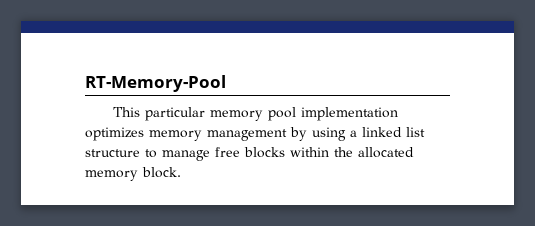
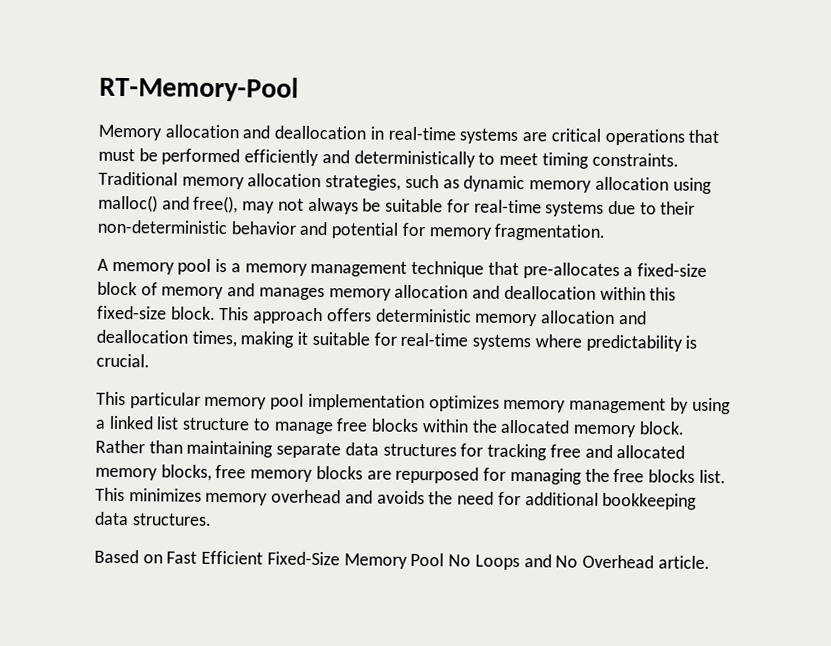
(226, 83) none -> [98,124,720,146] [98,148,679,169] [98,171,712,194] [98,194,696,217] [97,219,607,241] [97,258,707,280] [97,281,677,301] [97,305,647,327] [96,329,698,352] [96,353,150,368] // Memory allocation and deallocation in real-time systems are critical operations that must be performed efficiently and deterministically to meet timing constraints. Traditional memory allocation strategies, such as dynamic memory allocation using malloc() and free(), may not always be suitable for real-time systems due to their non-deterministic behavior and potential for memory fragmentation. // A memory pool is a memory management technique that pre-allocates a fixed-size block of memory and manages memory allocation and deallocation within this fixed-size block. This approach offers deterministic memory allocation and deallocation times, making it suitable for real-time systems where predictability is crucial.
(181, 172) none -> [95,439,686,461] [95,464,726,485] [95,487,698,510] [94,511,212,526] [94,549,710,571] Rather than maintaining separate data structures for tracking free and allocated memory blocks, free memory blocks are repurposed for managing the free blocks list. This minimizes memory overhead and avoids the need for additional bookkeeping data structures. // Based on Fast Efficient Fixed-Size Memory Pool No Loops and No Overhead article.

